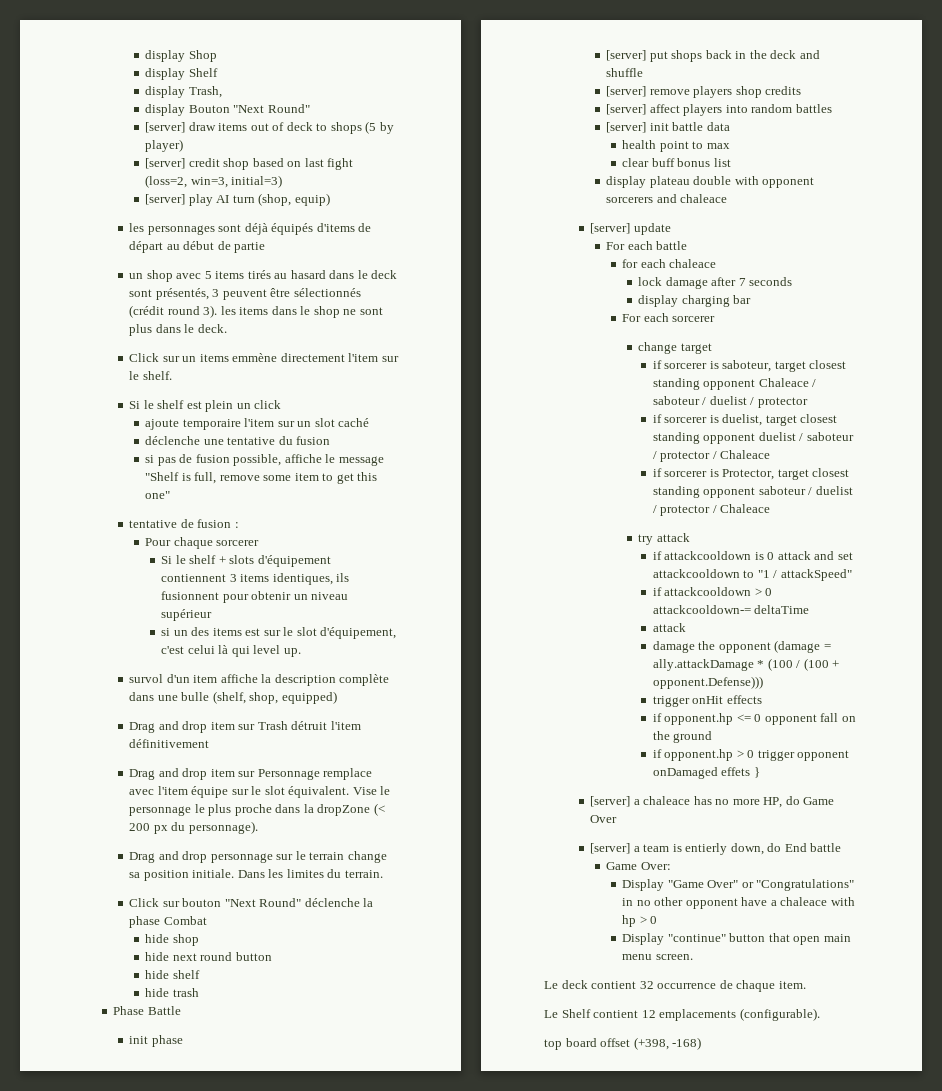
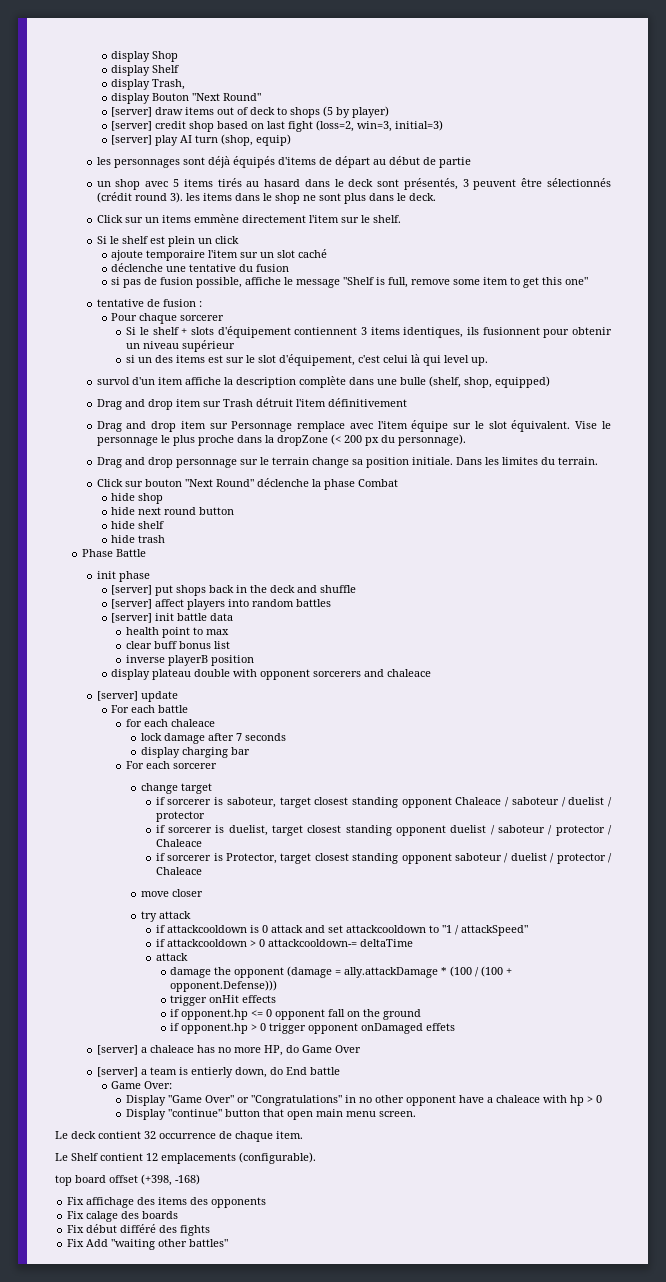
[606,86,802,98] // [server] remove players shop credits -> (357, 589) none
(731, 162) none -> [126,655,255,666] // inverse playerB position
(771, 508) none -> [140,889,203,897] // move closer
[753,767,760,778] } -> (456, 1027) none
(702, 1043) none -> [67,1197,267,1208] [67,1211,179,1222] [67,1224,211,1236] [67,1239,229,1250] // Fix affichage des items des opponents // Fix calage des boards // Fix début différé des fights // Fix Add "waiting other battles"

